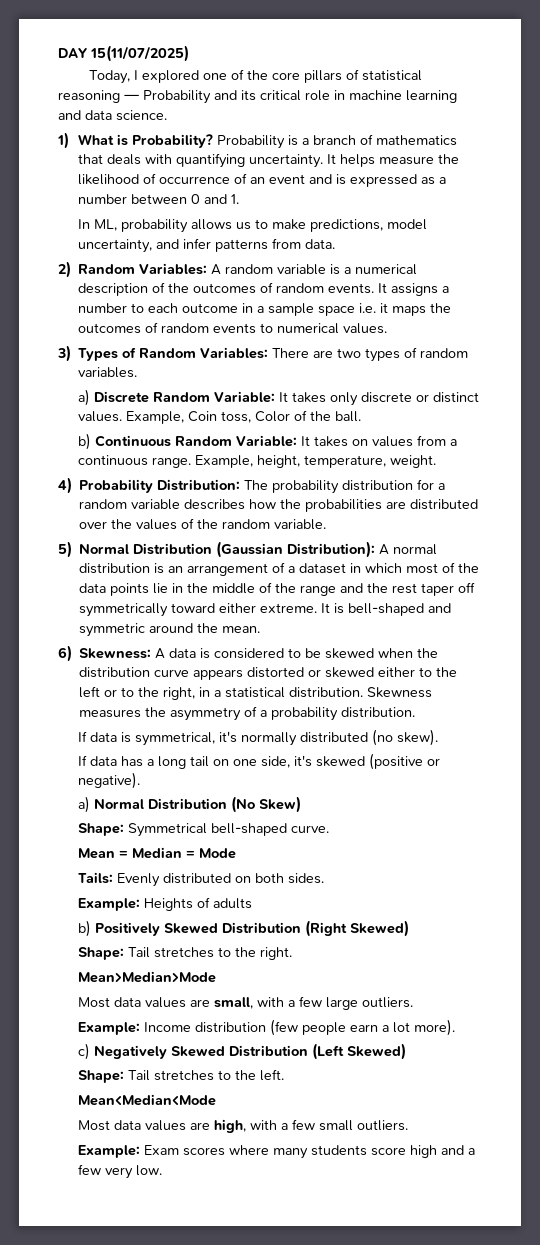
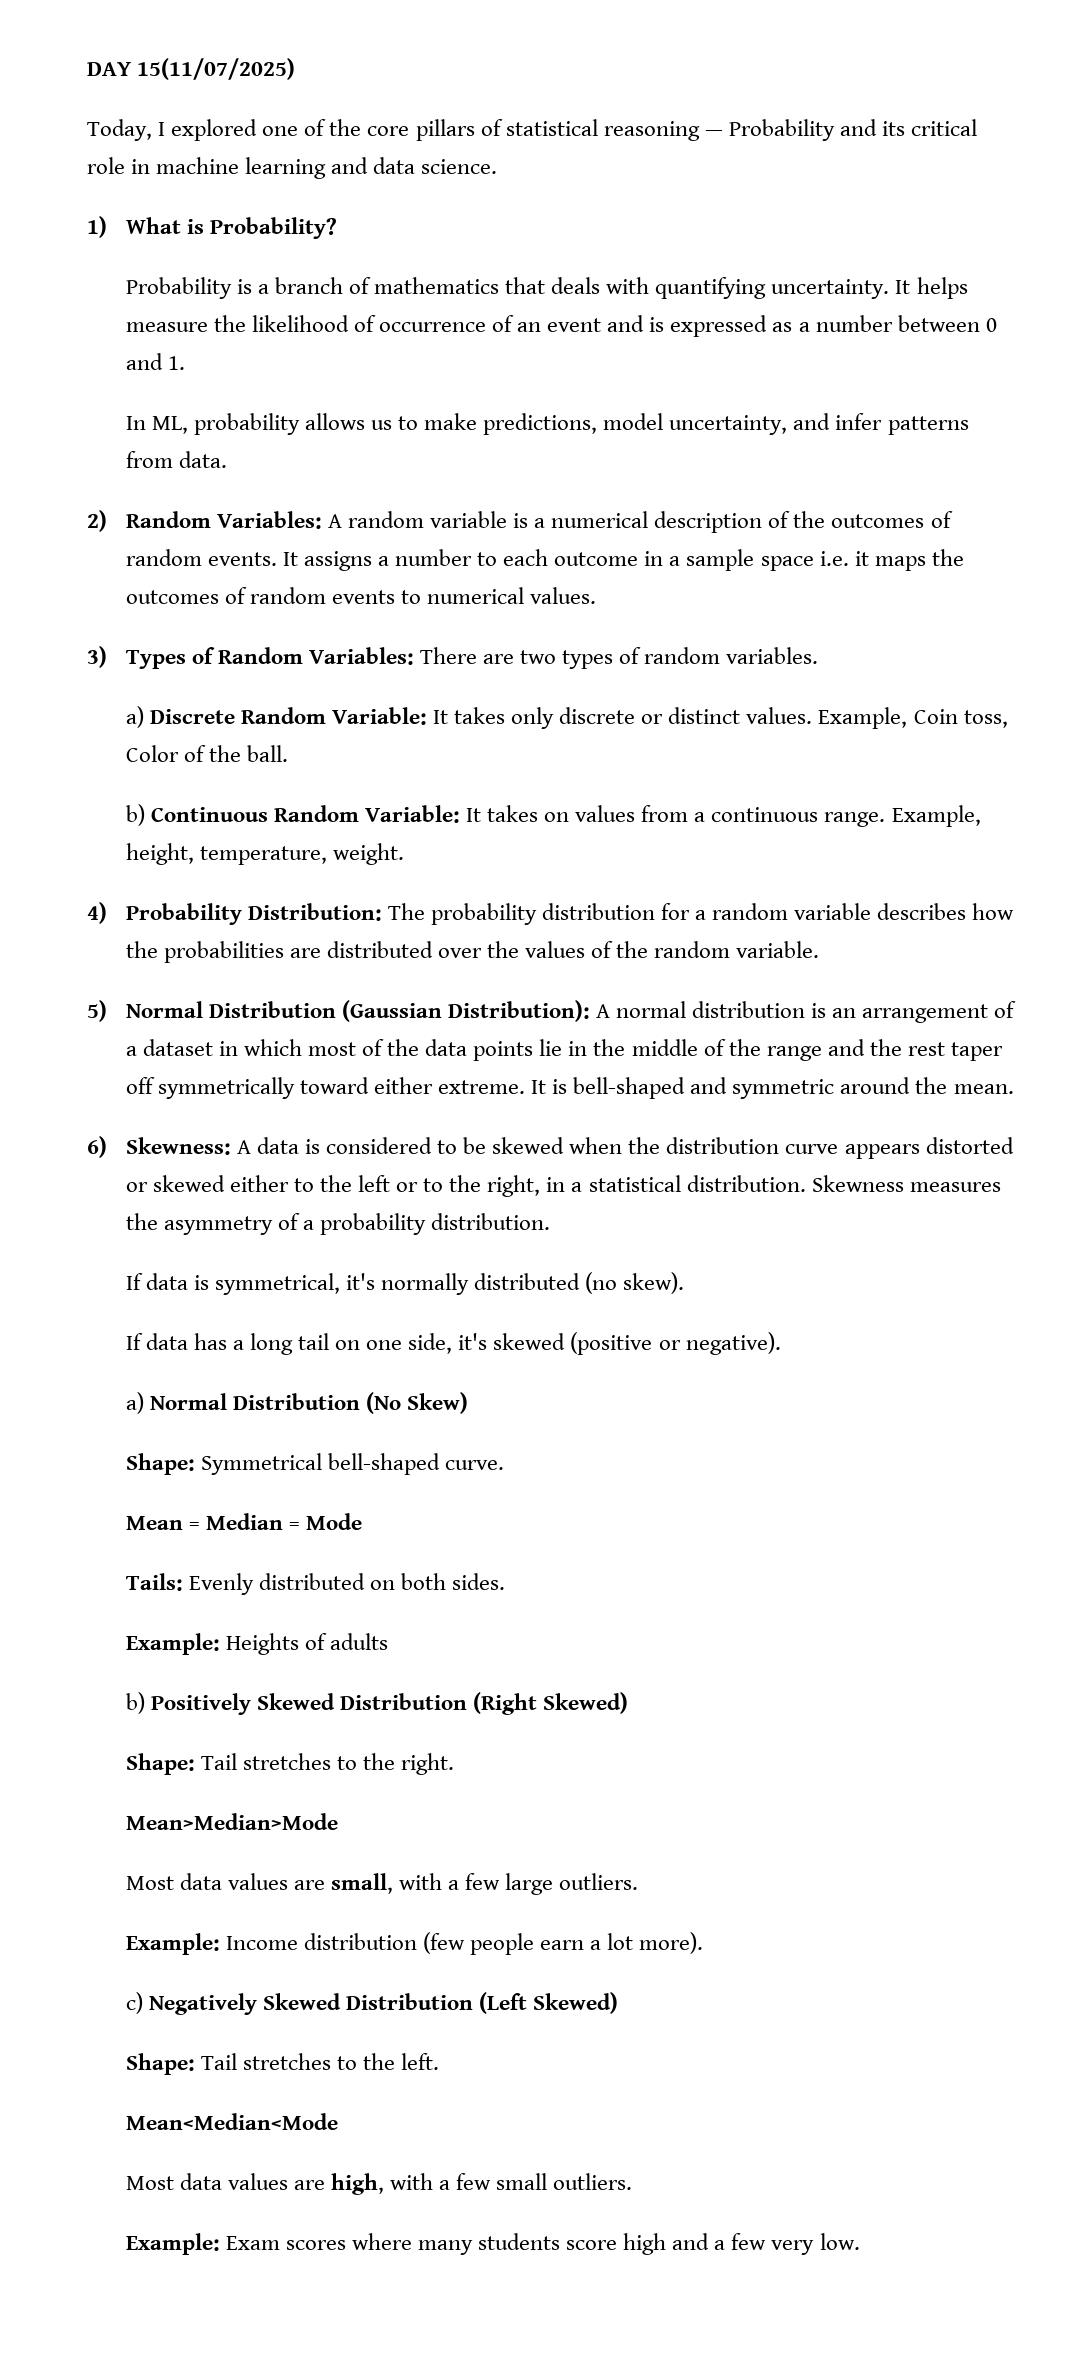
(214, 141) none -> (337, 228) //

